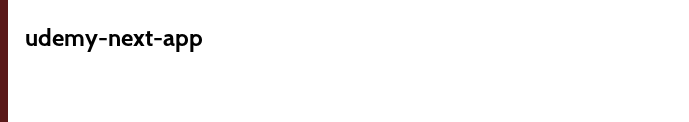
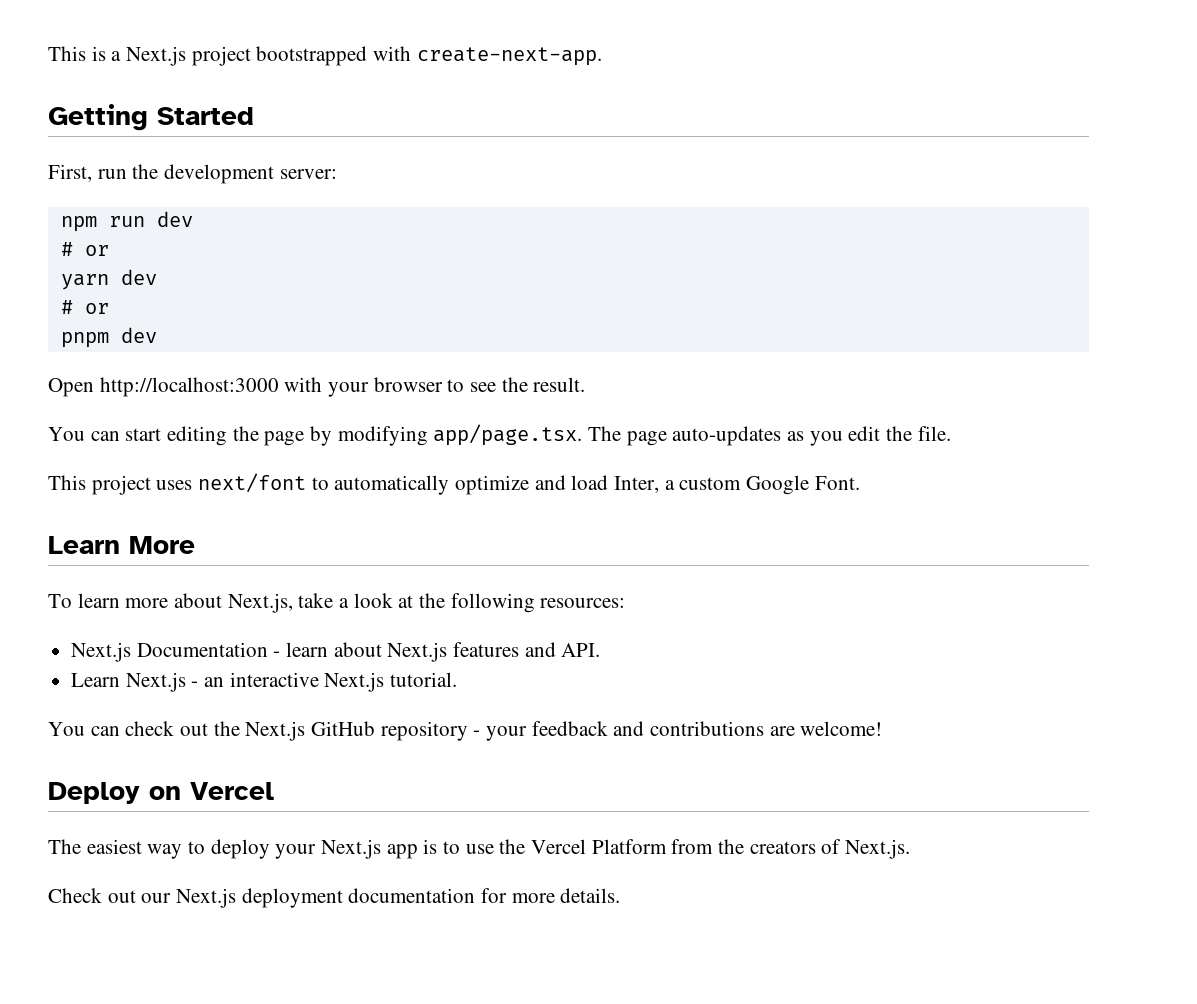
[25,28,203,52] udemy-next-app -> [48,46,602,66] [48,104,254,131] [48,164,337,184] [60,211,193,232] [60,242,109,256] [60,269,157,290] [60,300,109,314] [60,327,157,348] [48,377,586,397] [48,424,951,446] [48,473,860,495] [48,536,195,554] [48,593,626,613] [71,642,601,662] [71,672,458,692] [48,721,883,741] [48,782,274,804] [48,839,911,859] [48,888,621,908] This is a Next.js project bootstrapped with create-next-app. // Getting Started // First, run the development server: // npm run dev // # or // yarn dev // # or // pnpm dev // Open http://localhost:3000 with your browser to see the result. // You can start editing the page by modifying app/page.tsx. The page auto-updates as you edit the file. // This project uses next/font to automatically optimize and load Inter, a custom Google Font. // Learn More // To learn more about Next.js, take a look at the following resources: // Next.js Documentation - learn about Next.js features and API. // Learn Next.js - an interactive Next.js tutorial. // You can check out the Next.js GitHub repository - your feedback and contributions are welcome! // Deploy on Vercel // The easiest way to deploy your Next.js app is to use the Vercel Platform from the creators of Next.js. // Check out our Next.js deployment documentation for more details.

